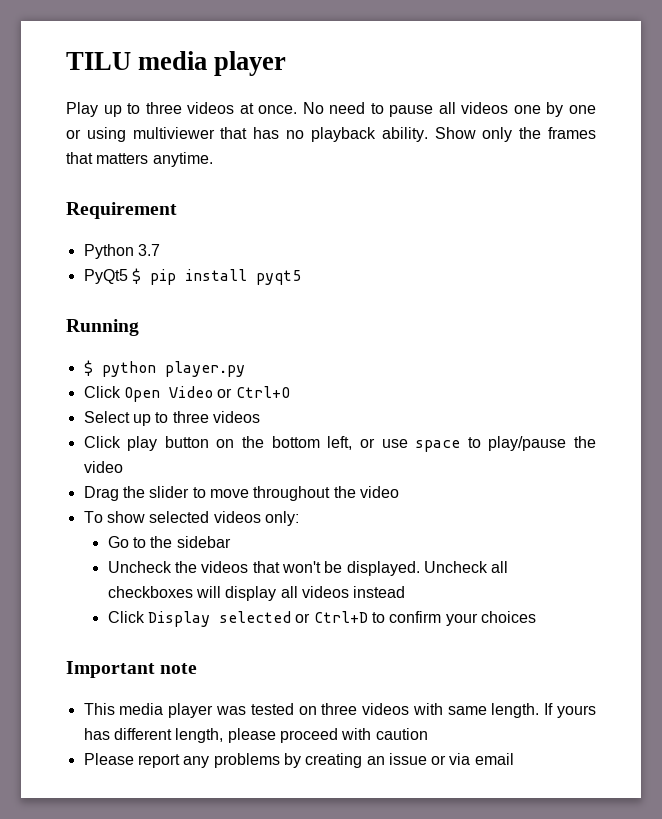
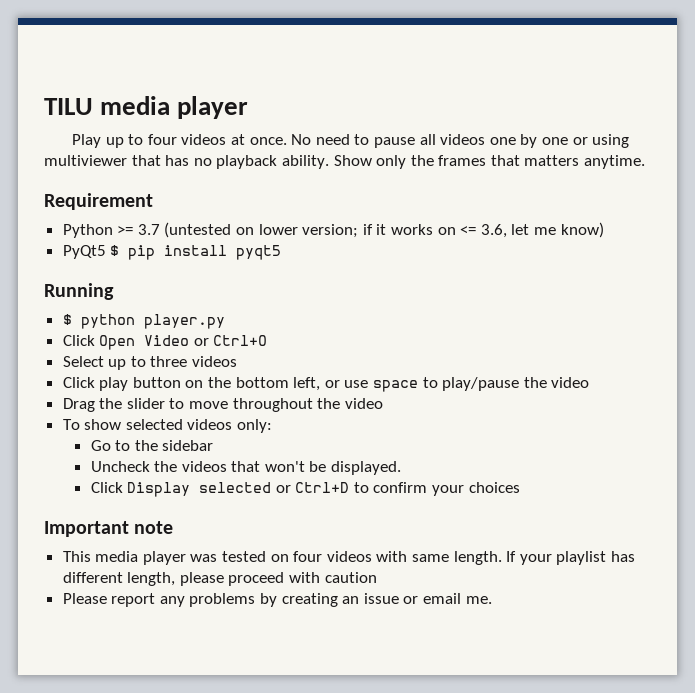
[145,102,182,114] three -> [147,134,177,145] four
(134, 251) none -> [117,226,134,235] >=
(160, 250) none -> [164,222,604,238] (untested on lower version; if it works on <= 3.6, let me know)
[423,561,509,573] [107,586,406,601] Uncheck all checkboxes will display all videos instead -> (402, 468) none
[321,703,358,715] three -> [293,551,323,562] four
[556,705,596,718] yours -> [519,551,607,565] your playlist
[449,753,514,765] via email -> [423,593,492,604] email me.

